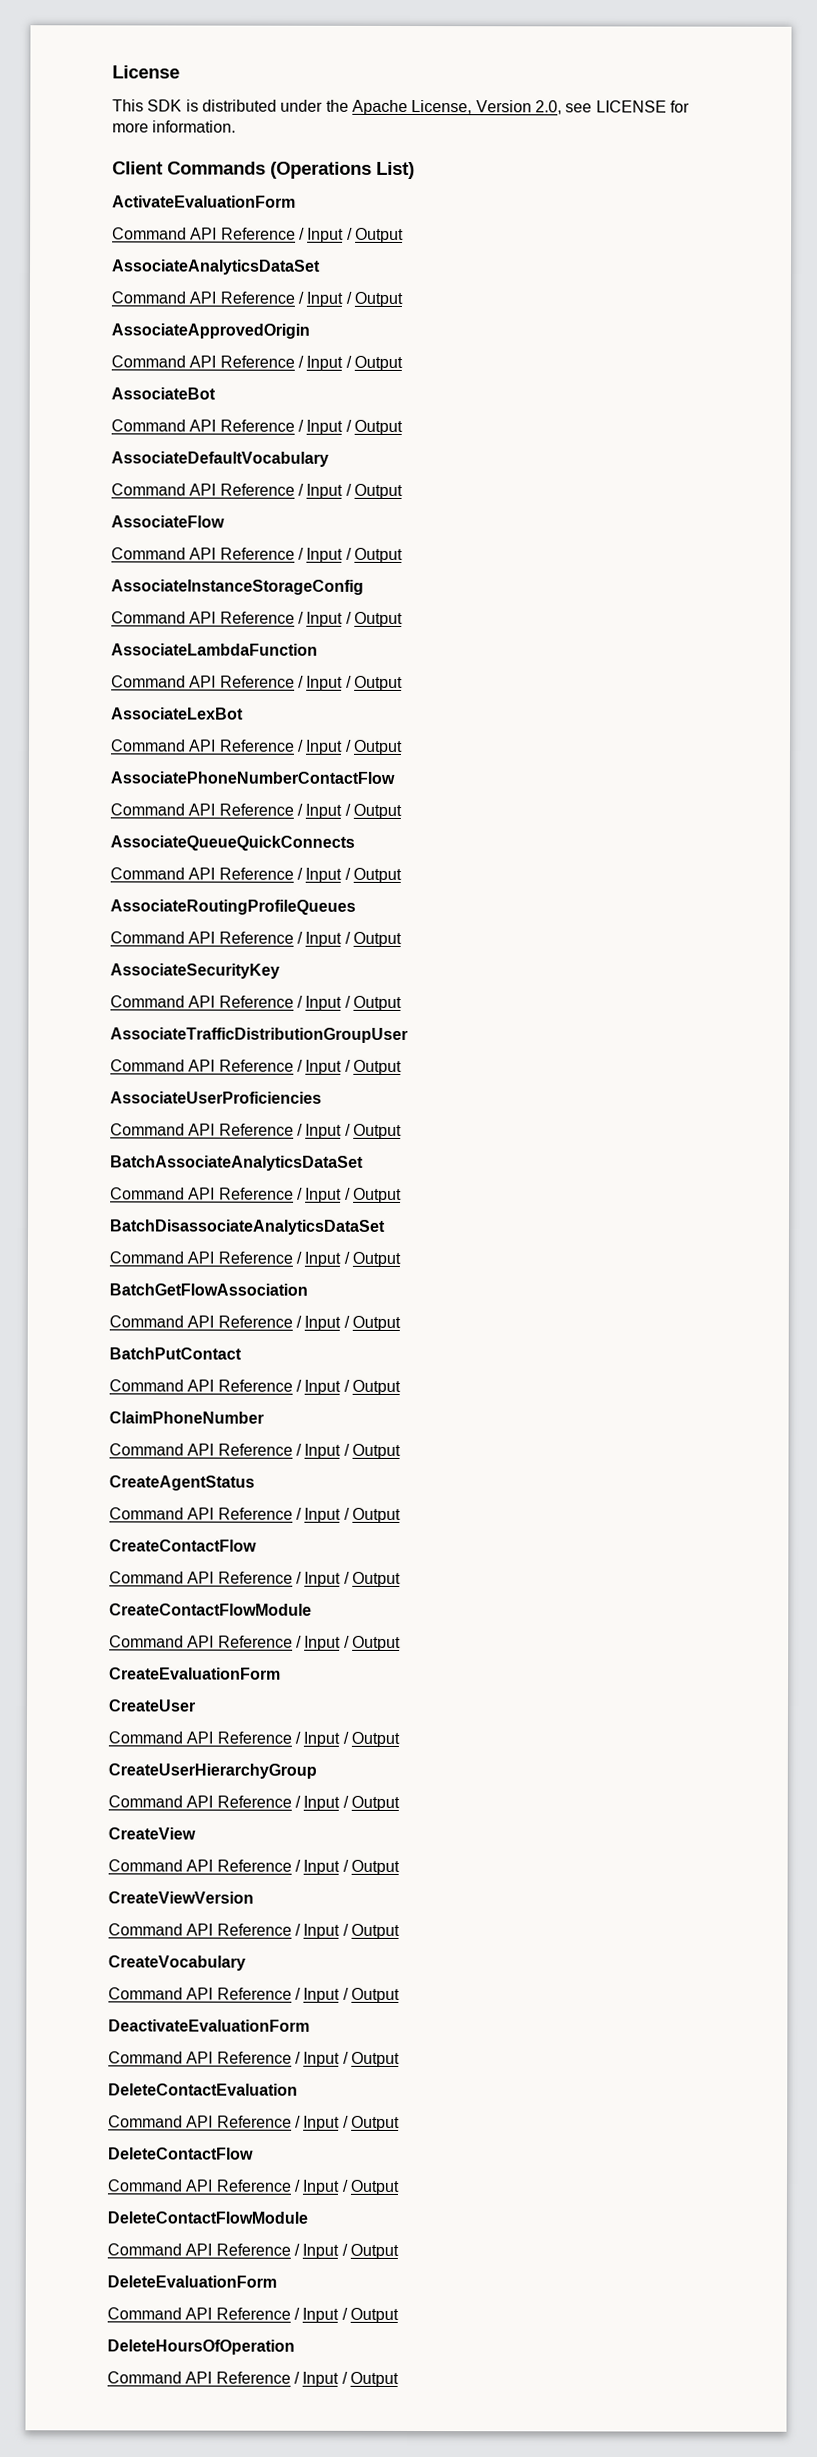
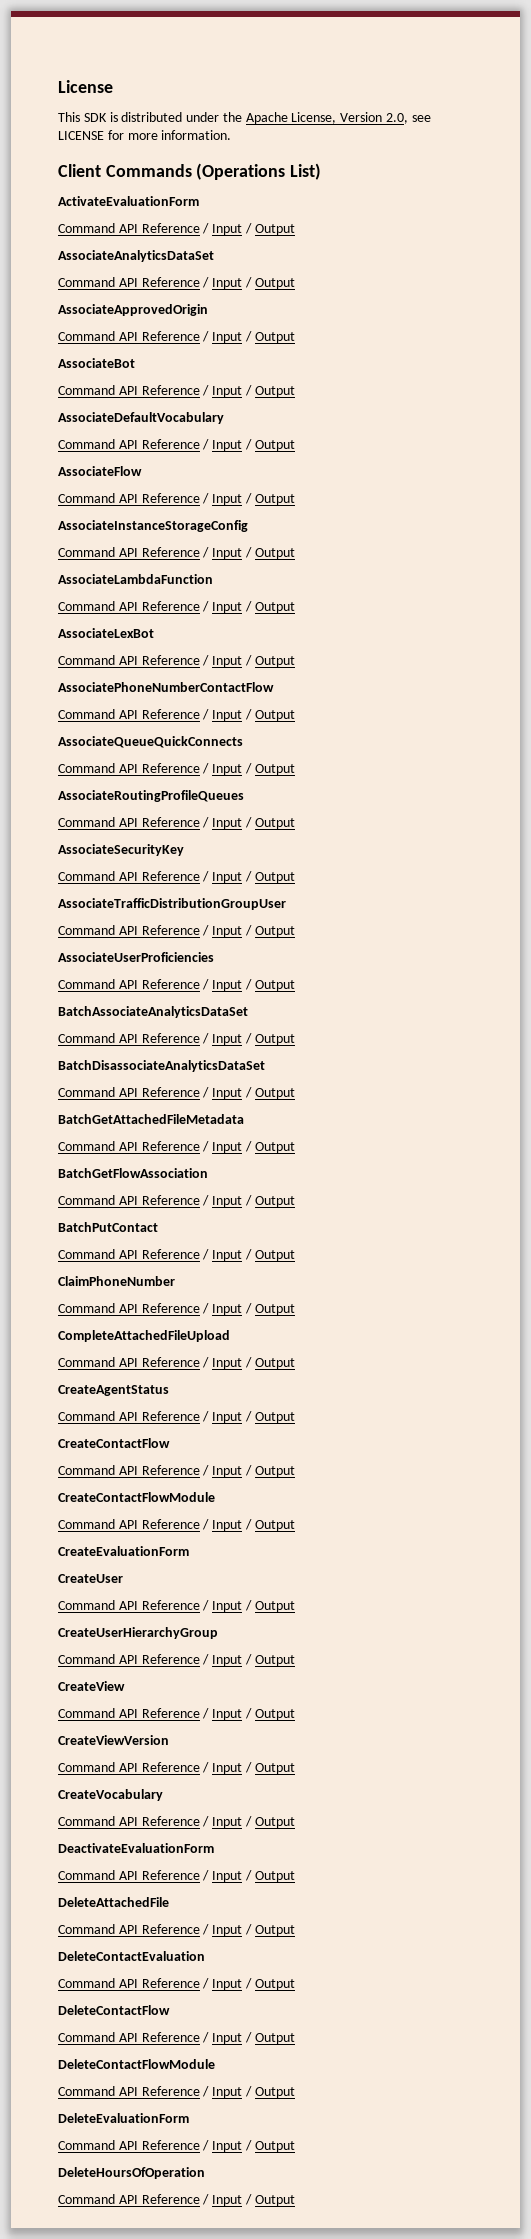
(401, 1259) none -> [58,1114,244,1124] [58,1141,295,1153] // BatchGetAttachedFileMetadata // Command API Reference / Input / Output
(401, 1451) none -> [58,1330,230,1342] [58,1357,295,1369] // CompleteAttachedFileUpload // Command API Reference / Input / Output
(400, 2059) none -> [58,1897,169,1907] [58,1924,295,1936] // DeleteAttachedFile // Command API Reference / Input / Output

